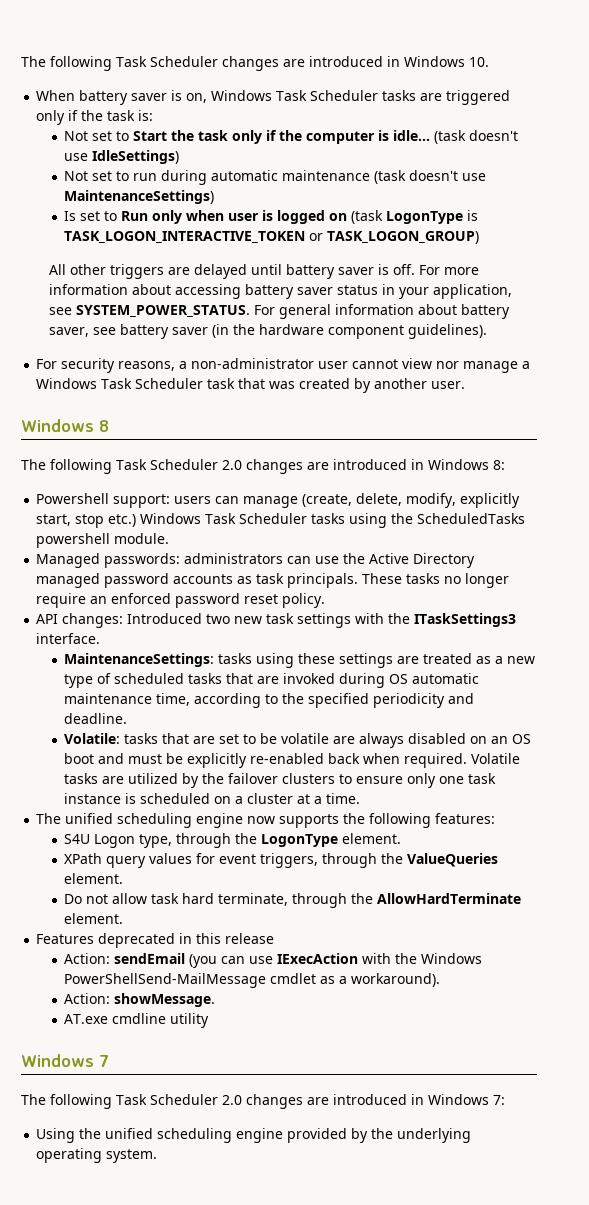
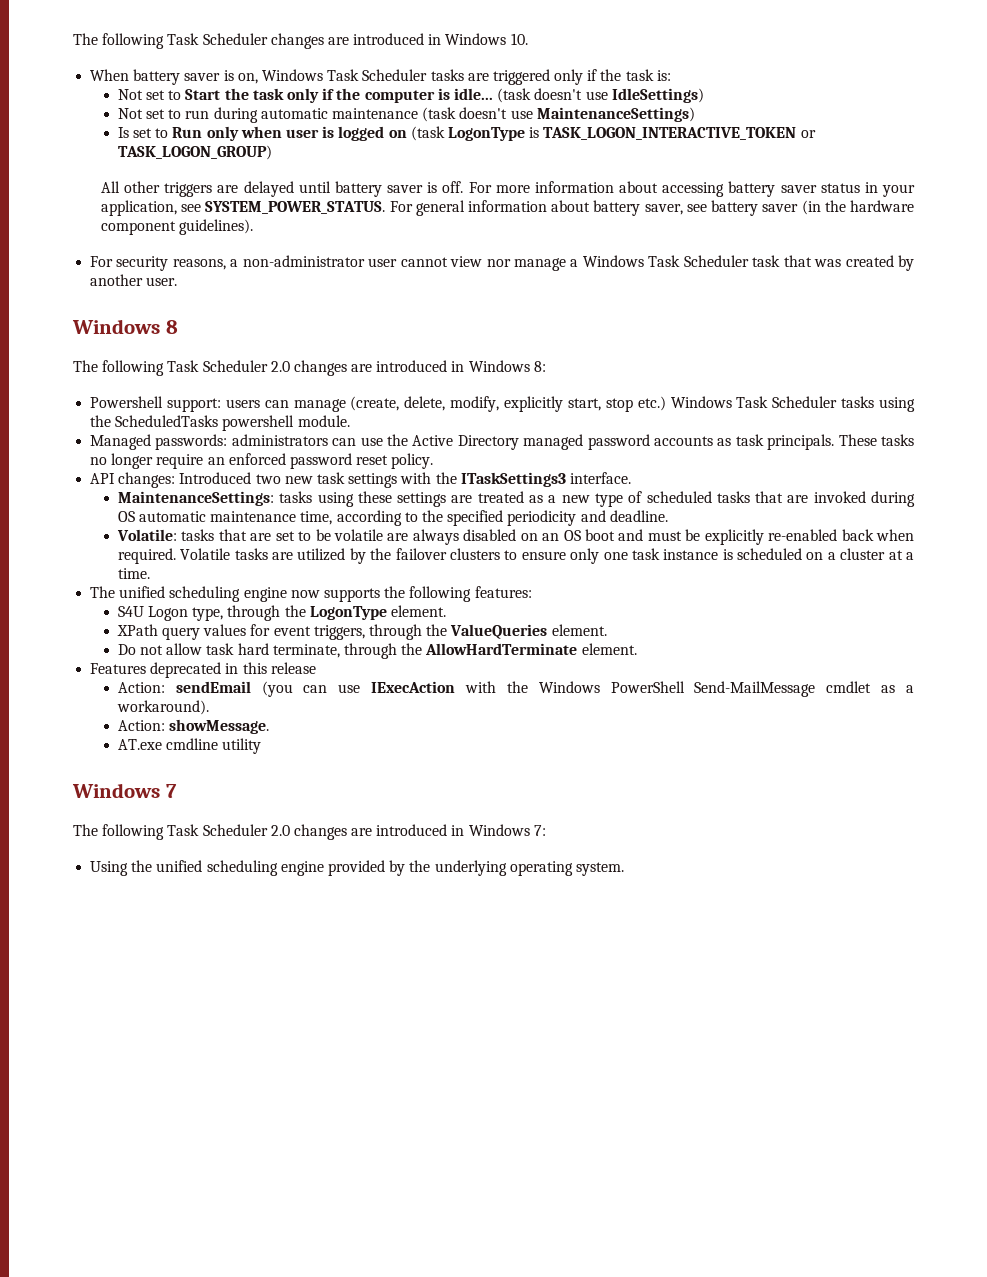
[64,973,267,988] PowerShellSend-MailMessage -> [610,681,816,697] PowerShell Send-MailMessage

